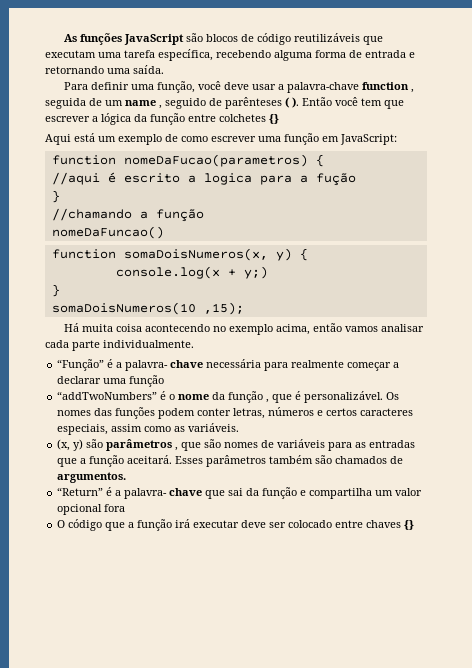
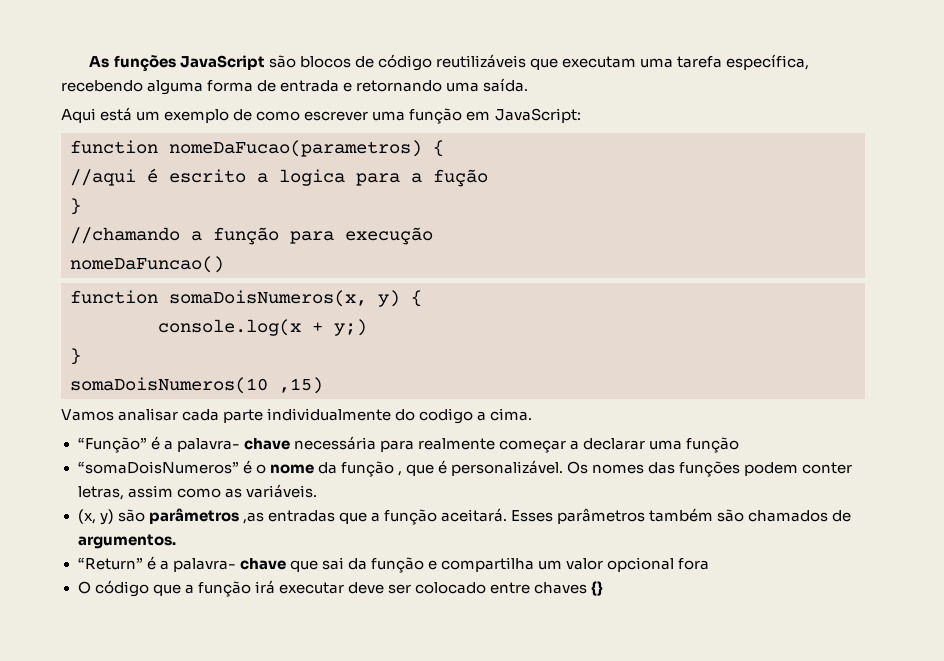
[64,81,415,93] [45,97,404,109] [45,113,279,125] // Para definir uma função, você deve usar a palavra-chave function , seguida de um name , seguido de parênteses ( ). Então você tem que escrever a lógica da função entre colchetes {} -> (529, 85) none
(204, 215) none -> [290,227,433,245] para execução
[203,302,244,315] [64,323,425,335] [45,340,194,351] ,15); // Há muita coisa acontecendo no exemplo acima, então vamos analisar cada parte individualmente. -> [279,377,323,394] [61,408,533,424] ,15) // Vamos analisar cada parte individualmente do codigo a cima.
[57,391,158,400] “addTwoNumbers” -> [77,461,239,474] “somaDoisNumeros”
[268,407,414,416] [57,424,109,435] números e certos caracteres especiais, -> (124, 493) none
[175,439,367,451] , que são nomes de variáveis para as -> [242,512,264,524] ,as

